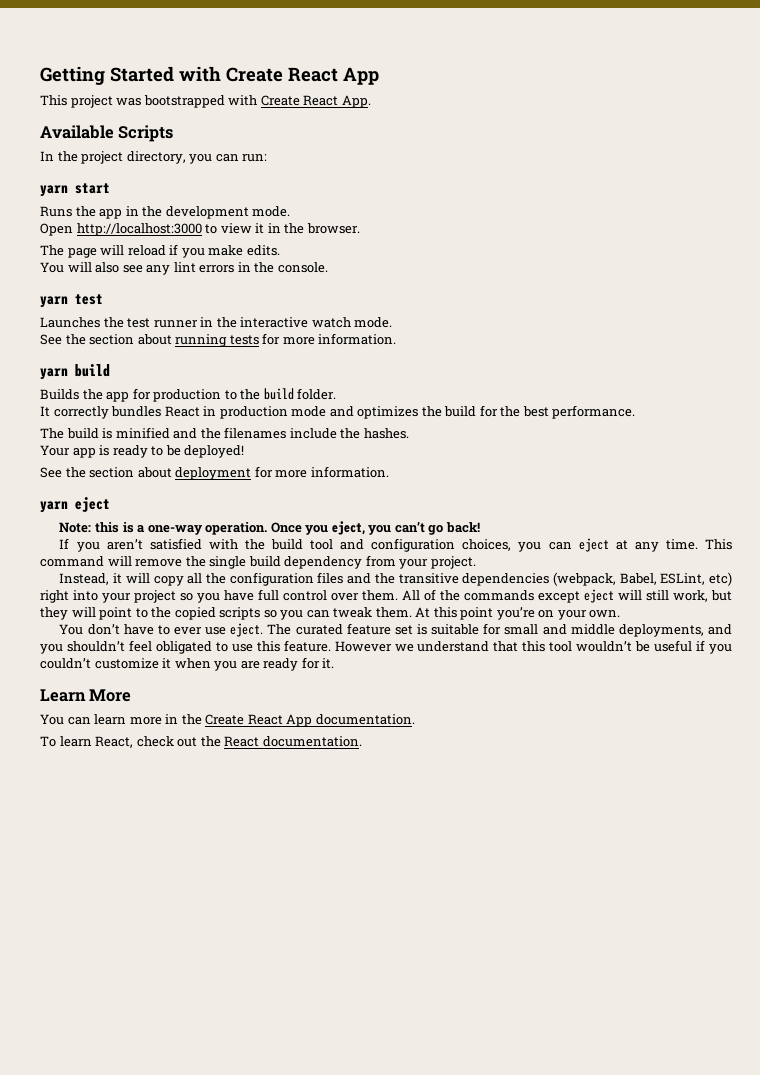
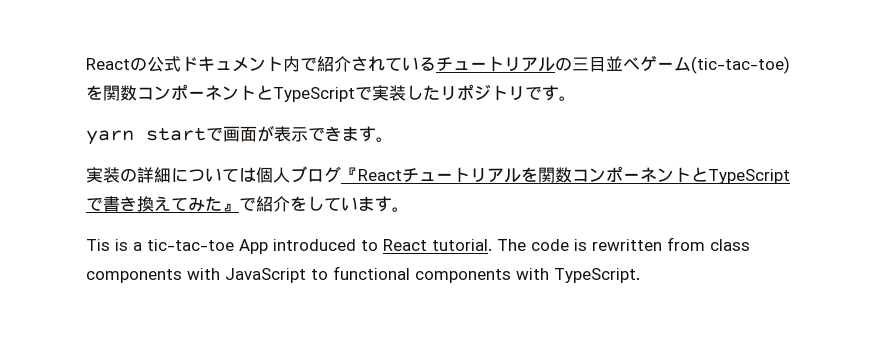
[40,66,379,85] [40,95,371,108] [40,125,174,142] [40,151,268,164] [40,183,110,197] [40,206,291,219] [40,223,360,236] [40,244,280,258] [40,262,328,275] [40,294,103,308] [40,317,393,328] [40,333,397,347] [40,364,110,380] [40,388,337,402] [40,405,636,419] [40,427,409,439] [40,445,245,458] [40,466,389,480] [40,497,110,513] [59,521,480,535] [59,538,732,552] [40,555,476,569] [59,572,733,586] [40,589,732,603] [40,607,621,620] [59,623,732,637] [40,640,733,654] [40,657,335,671] [40,689,132,702] [40,714,415,727] [40,736,362,748] Getting Started with Create React App // This project was bootstrapped with Create React App. // Available Scripts // In the project directory, you can run: // yarn start // Runs the app in the development mode. // Open http://localhost:3000 to view it in the browser. // The page will reload if you make edits. // You will also see any lint errors in the console. // yarn test // Launches the test runner in the interactive watch mode. // See the section about running tests for more information. // yarn build // Builds the app for production to the build folder. // It correctly bundles React in production mode and optimizes the build for the best performance. // The build is minified and the filenames include the hashes. // Your app is ready to be deployed! // See the section about deployment for more information. // yarn eject // Note: this is a one-way operation. Once you eject, you can’t go back! // If you aren’t satisfied with the build tool and configuration choices, you can eject at any time. This command will remove the single build dependency from your project. // Instead, it will copy all the configuration files and the transitive dependencies (webpack, Babel, ESLint, etc) right into your project so you have full control over them. All of the commands except eject will still work, but they will point to the copied scripts so you can tweak them. At this point you’re on your own. // You don’t have to ever use eject. The curated feature set is suitable for small and middle deployments, and you shouldn’t feel obligated to use this feature. However we understand that this tool wouldn’t be useful if you couldn’t customize it when you are ready for it. // Learn More // You can learn more in the Create React App documentation. // To learn React, check out the React documentation. -> [86,55,790,74] [86,84,576,102] [86,125,393,145] [86,166,790,184] [86,196,409,212] [86,237,750,254] [86,266,640,283] Reactの公式ドキュメント内で紹介されているチュートリアルの三目並べゲーム(tic-tac-toe)を関数コンポーネントとTypeScriptで実装したリポジトリです。 // yarn startで画面が表示できます。 // 実装の詳細については個人ブログ『Reactチュートリアルを関数コンポーネントとTypeScriptで書き換えてみた』で紹介をしています。 // Tis is a tic-tac-toe App introduced to React tutorial. The code is rewritten from class components with JavaScript to functional components with TypeScript.

